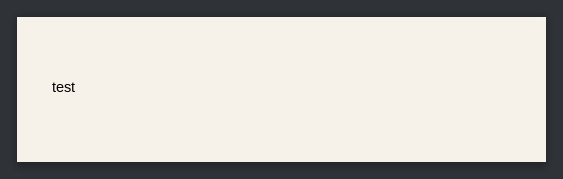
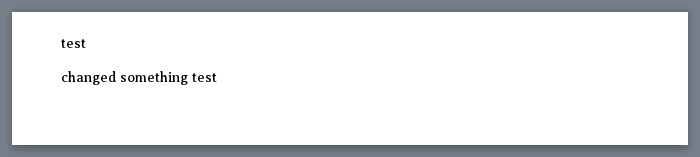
[52,82,75,92] test -> [61,39,86,48] [61,71,217,85] test // changed something test

